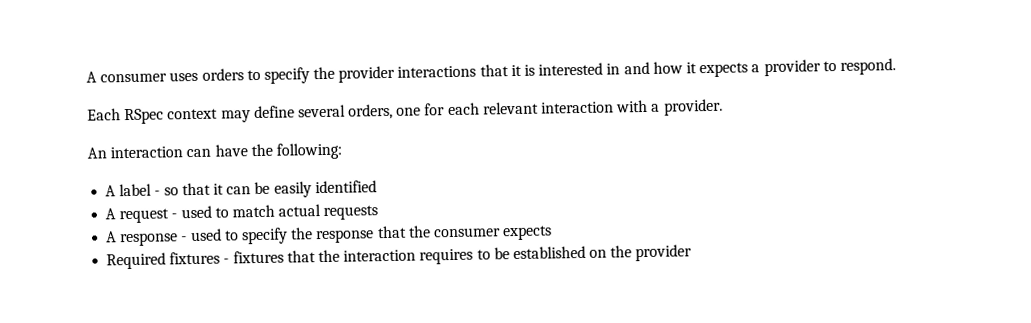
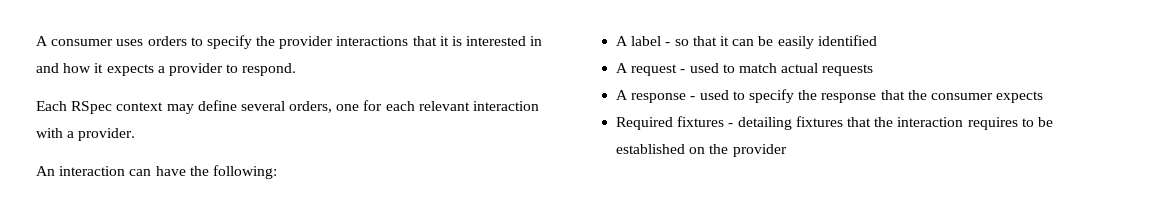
(230, 261) none -> [737,117,792,130] detailing

